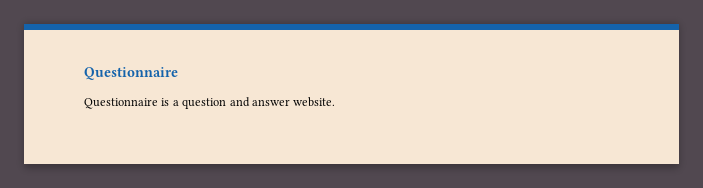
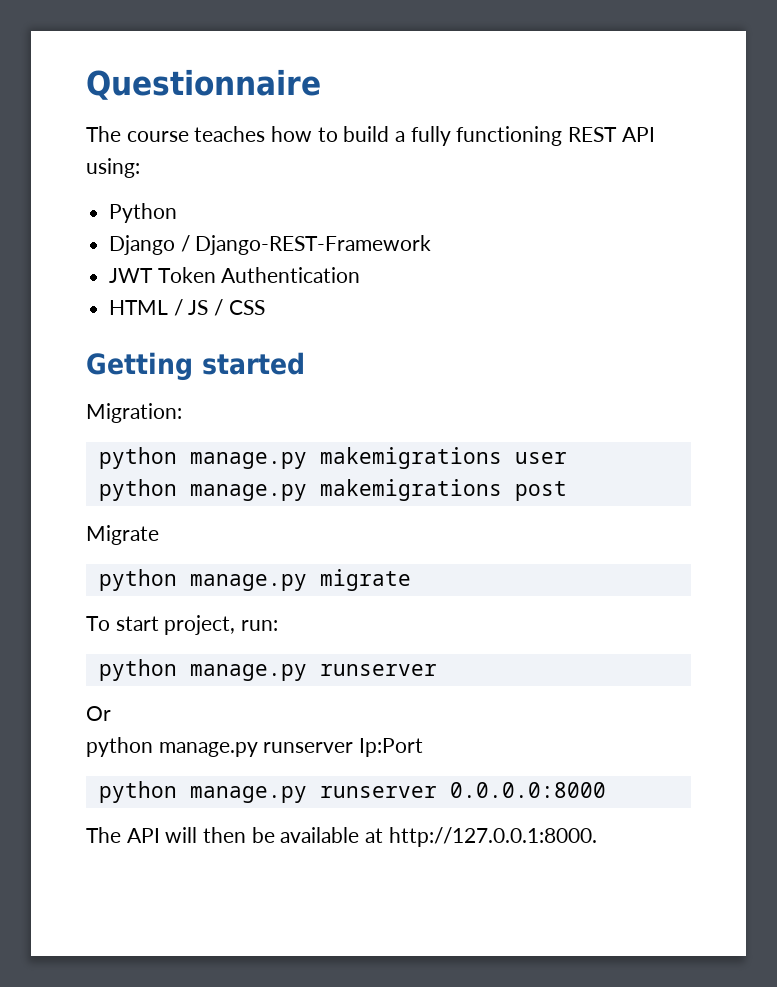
[84,97,336,109] Questionnaire is a question and answer website. -> [86,126,655,146] [86,158,140,178] [109,203,178,223] [109,235,432,255] [109,267,361,283] [109,299,265,316] [86,352,305,381] [86,403,182,423] [98,447,567,469] [98,479,567,501] [86,525,159,545] [98,569,411,591] [86,615,279,635] [98,659,437,681] [86,706,111,721] [86,737,424,757] [98,781,606,803] [86,827,597,847] The course teaches how to build a fully functioning REST API using: // Python // Django / Django-REST-Framework // JWT Token Authentication // HTML / JS / CSS // Getting started // Migration: // python manage.py makemigrations user // python manage.py makemigrations post // Migrate // python manage.py migrate // To start project, run: // python manage.py runserver // Or // python manage.py runserver Ip:Port // python manage.py runserver 0.0.0.0:8000 // The API will then be available at http://127.0.0.1:8000.

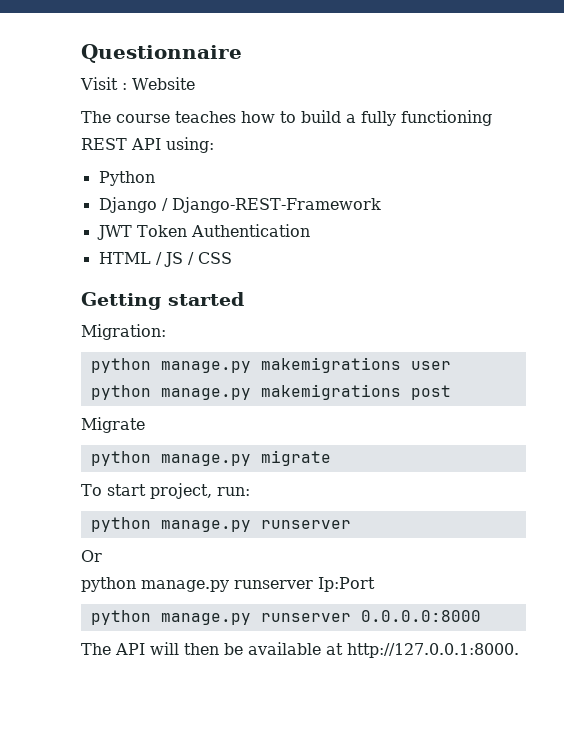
(321, 84) none -> [80,77,195,90] // Visit : Website

